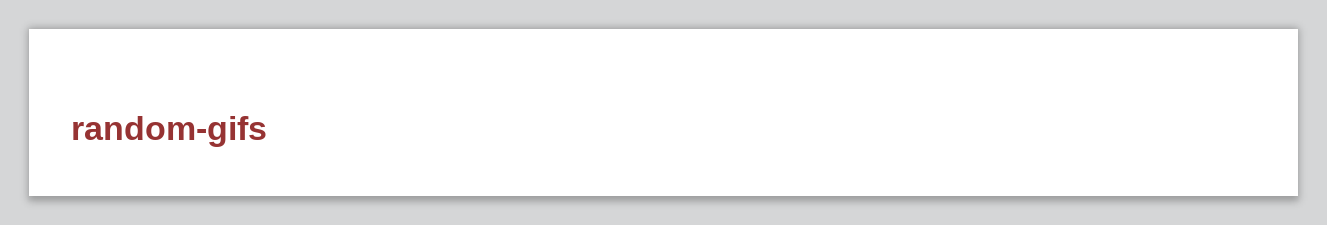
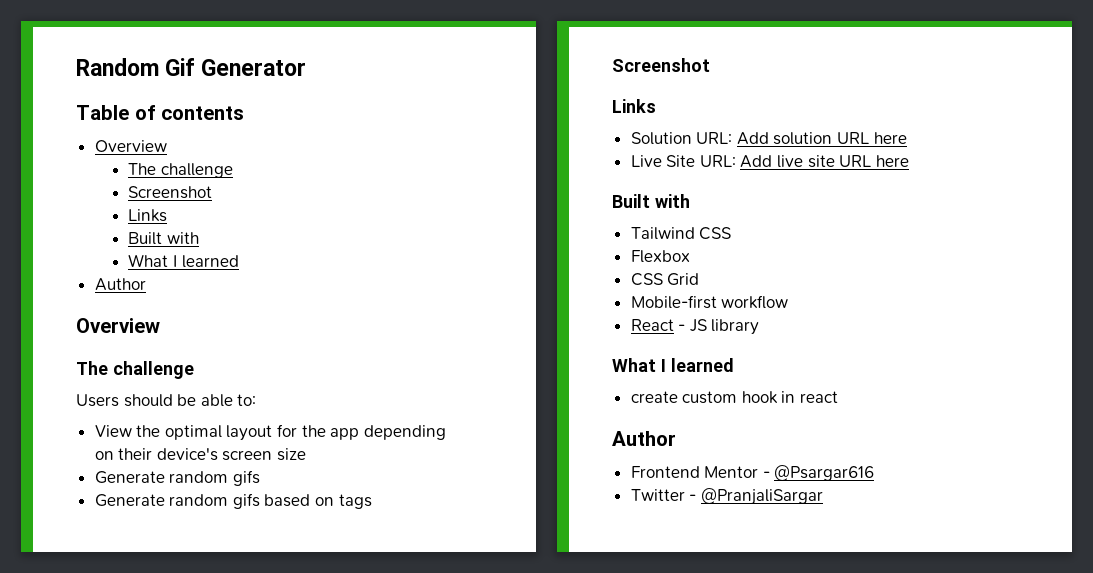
[71,116,267,147] random-gifs -> [76,58,307,76] [76,105,245,120] [94,140,167,152] [128,163,233,178] [128,186,213,199] [128,209,168,222] [128,232,199,245] [128,254,239,268] [94,278,146,291] [76,318,160,333] [76,361,194,379] [76,394,257,407] [94,424,446,441] [94,448,307,461] [94,470,260,486] [94,493,372,509] [612,58,710,72] [612,99,656,113] [630,132,907,145] [630,155,909,168] [612,194,690,208] [630,227,732,240] [630,250,690,263] [630,273,700,286] [630,295,789,309] [630,319,760,335] [612,358,734,372] [630,391,839,404] [612,431,676,446] [630,465,875,481] [630,488,823,505] Random Gif Generator // Table of contents // Overview // The challenge // Screenshot // Links // Built with // What I learned // Author // Overview // The challenge // Users should be able to: // View the optimal layout for the app depending on their device's screen size // Generate random gifs // Generate random gifs based on tags // Screenshot // Links // Solution URL: Add solution URL here // Live Site URL: Add live site URL here // Built with // Tailwind CSS // Flexbox // CSS Grid // Mobile-first workflow // React - JS library // What I learned // create custom hook in react // Author // Frontend Mentor - @Psargar616 // Twitter - @PranjaliSargar

